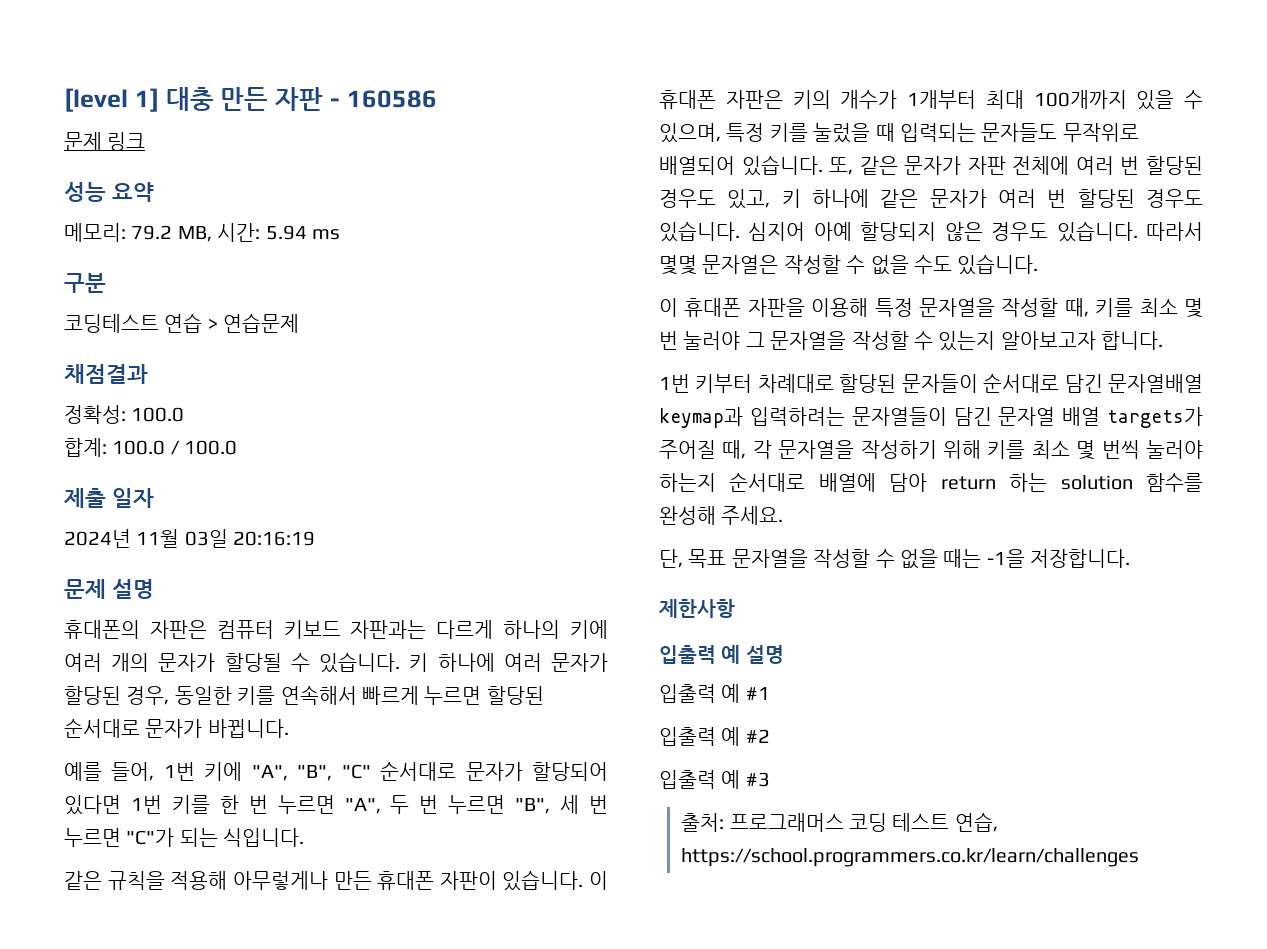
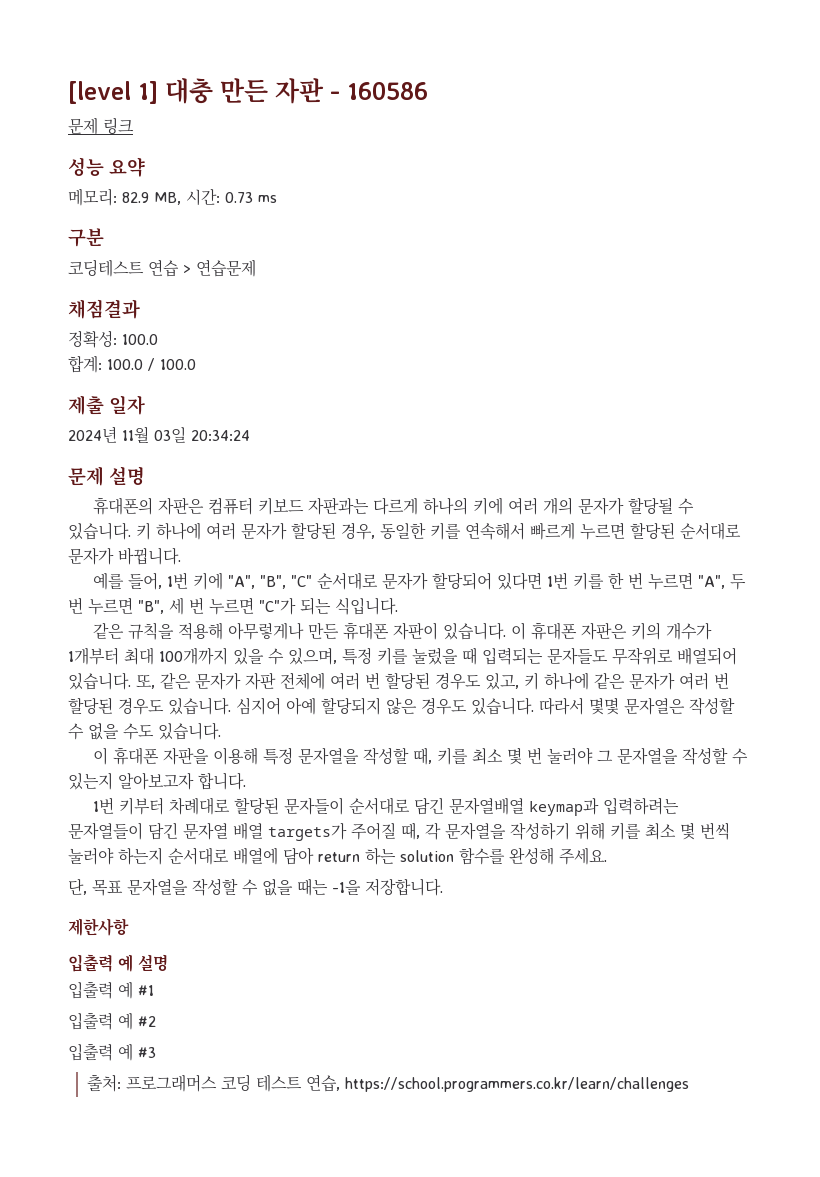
[131,225,173,240] 79.2 -> [122,192,149,203] 82.9
[265,225,307,240] 5.94 -> [225,192,253,203] 0.73
[233,531,316,546] 20:16:19 -> [191,430,250,441] 20:34:24

